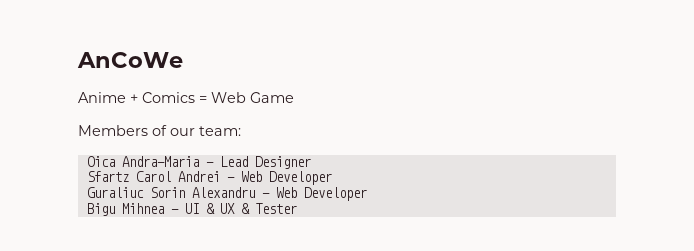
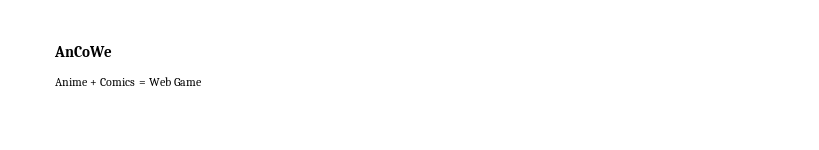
[78,125,241,136] [86,156,311,169] [86,171,332,185] [86,187,367,201] [86,203,297,216] // Members of our team: // Oica Andra-Maria - Lead Designer // Sfartz Carol Andrei - Web Developer // Guraliuc Sorin Alexandru - Web Developer // Bigu Mihnea - UI & UX & Tester -> (203, 82) none

